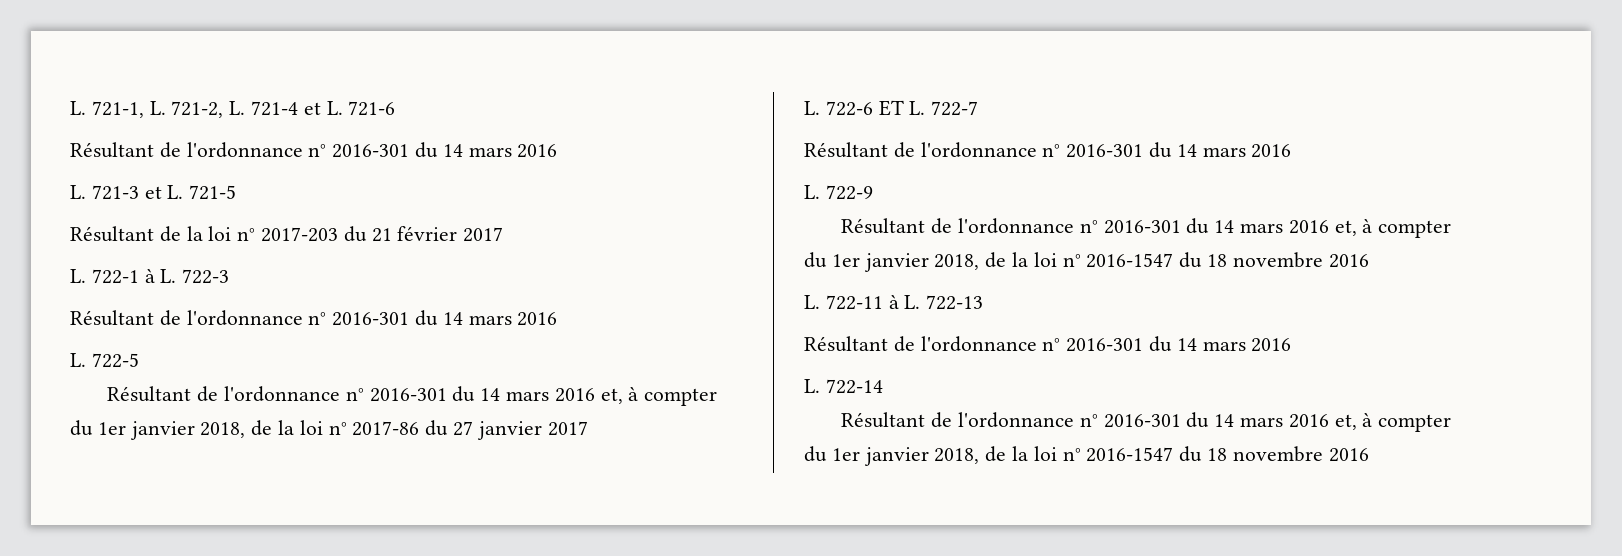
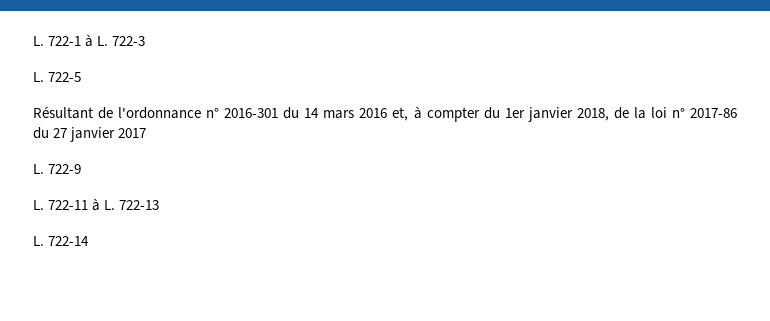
[70,101,396,118] [70,142,558,158] [70,185,237,200] [70,226,504,242] [70,268,230,284] [70,310,558,326] L. 721-1, L. 721-2, L. 721-4 et L. 721-6 // Résultant de l'ordonnance n° 2016-301 du 14 mars 2016 // L. 721-3 et L. 721-5 // Résultant de la loi n° 2017-203 du 21 février 2017 // L. 722-1 à L. 722-3 // Résultant de l'ordonnance n° 2016-301 du 14 mars 2016 -> [33,34,146,47] L. 722-1 à L. 722-3
[825,100,979,116] [804,142,1292,158] [804,185,873,200] [841,218,1452,238] [804,252,1369,272] 722-6 ET L. 722-7 // Résultant de l'ordonnance n° 2016-301 du 14 mars 2016 // L. 722-9 // Résultant de l'ordonnance n° 2016-301 du 14 mars 2016 et, à compter du 1er janvier 2018, de la loi n° 2016-1547 du 18 novembre 2016 -> [48,164,82,174] 722-9
[804,336,1292,352] [804,379,883,394] [841,412,1452,432] [804,446,1369,466] Résultant de l'ordonnance n° 2016-301 du 14 mars 2016 // L. 722-14 // Résultant de l'ordonnance n° 2016-301 du 14 mars 2016 et, à compter du 1er janvier 2018, de la loi n° 2016-1547 du 18 novembre 2016 -> [33,236,90,246] L. 722-14

